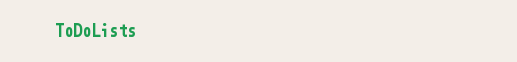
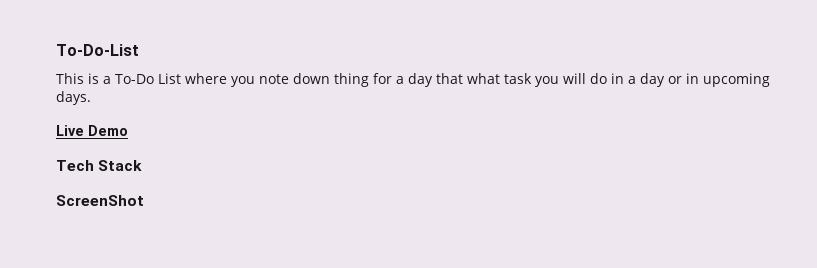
[55,23,136,37] ToDoLists -> [56,44,139,56] [56,73,770,87] [56,91,91,105] [56,125,128,136] [56,160,143,171] [56,195,144,206] To-Do-List // This is a To-Do List where you note down thing for a day that what task you will do in a day or in upcoming days. // Live Demo // Tech Stack // ScreenShot

